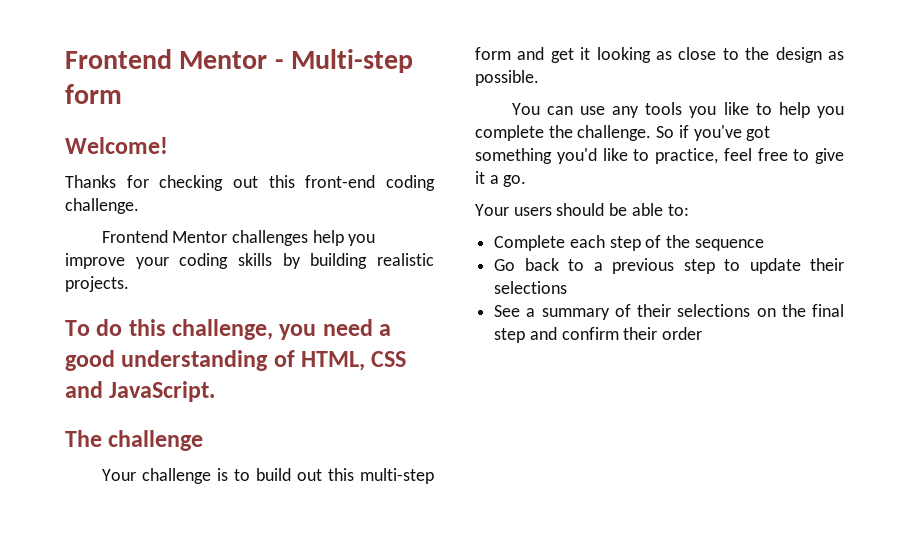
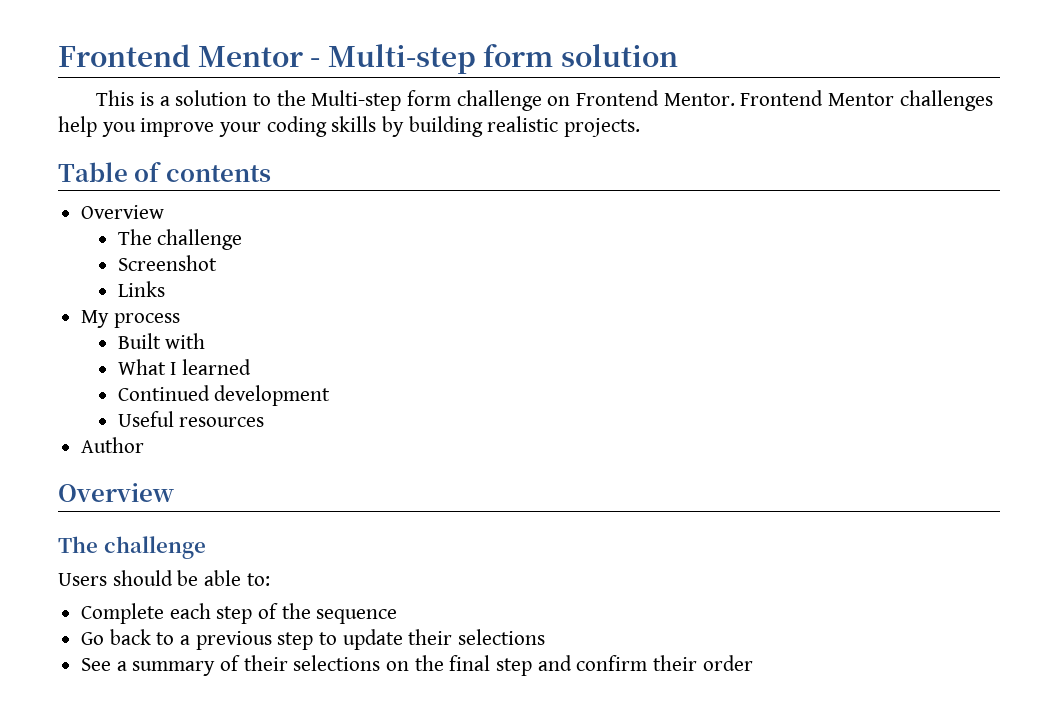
[65,137,168,154] [65,175,435,191] [65,198,139,214] // Welcome! // Thanks for checking out this front-end coding challenge. // -> [560,44,678,67] [96,90,735,111] solution // This is a solution to the Multi-step form challenge on Frontend Mentor.
[65,319,392,340] [65,350,407,371] [65,381,216,402] [65,430,204,451] [101,468,435,484] [475,47,844,63] [475,70,539,86] [511,102,844,118] [475,125,771,141] [475,148,844,164] [475,171,527,187] [475,204,552,216] To do this challenge, you need a good understanding of HTML, CSS and JavaScript. // The challenge // Your challenge is to build out this multi-step form and get it looking as close to the design as possible. // You can use any tools you like to help you complete the challenge. So if you've got something you'd like to practice, feel free to give it a go. // Your users -> [58,161,271,182] [81,205,165,219] [117,229,243,250] [117,255,217,271] [117,281,165,297] [81,310,180,328] [117,333,206,349] [117,359,252,375] [117,385,331,406] [117,411,265,427] [81,437,145,453] [58,483,174,502] [58,536,206,559] [58,573,107,586] Table of contents // Overview // The challenge // Screenshot // Links // My process // Built with // What I learned // Continued development // Useful resources // Author // Overview // The challenge // Users

